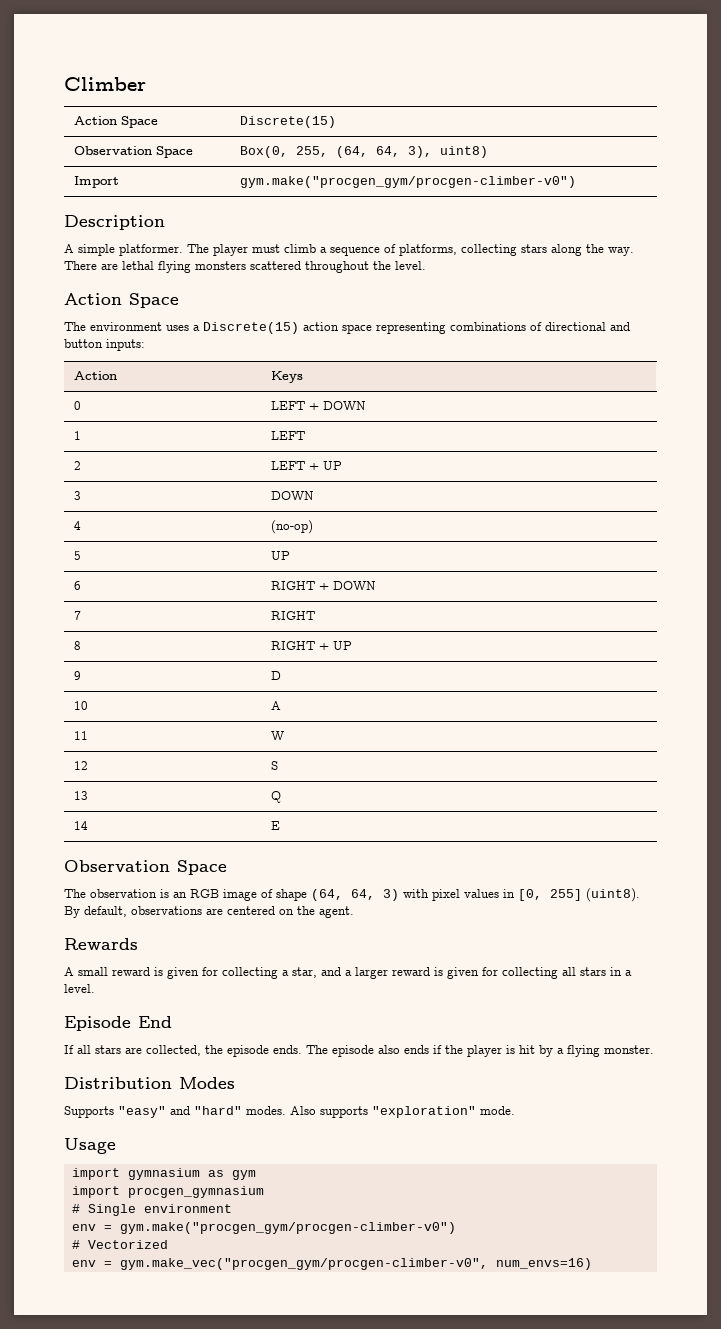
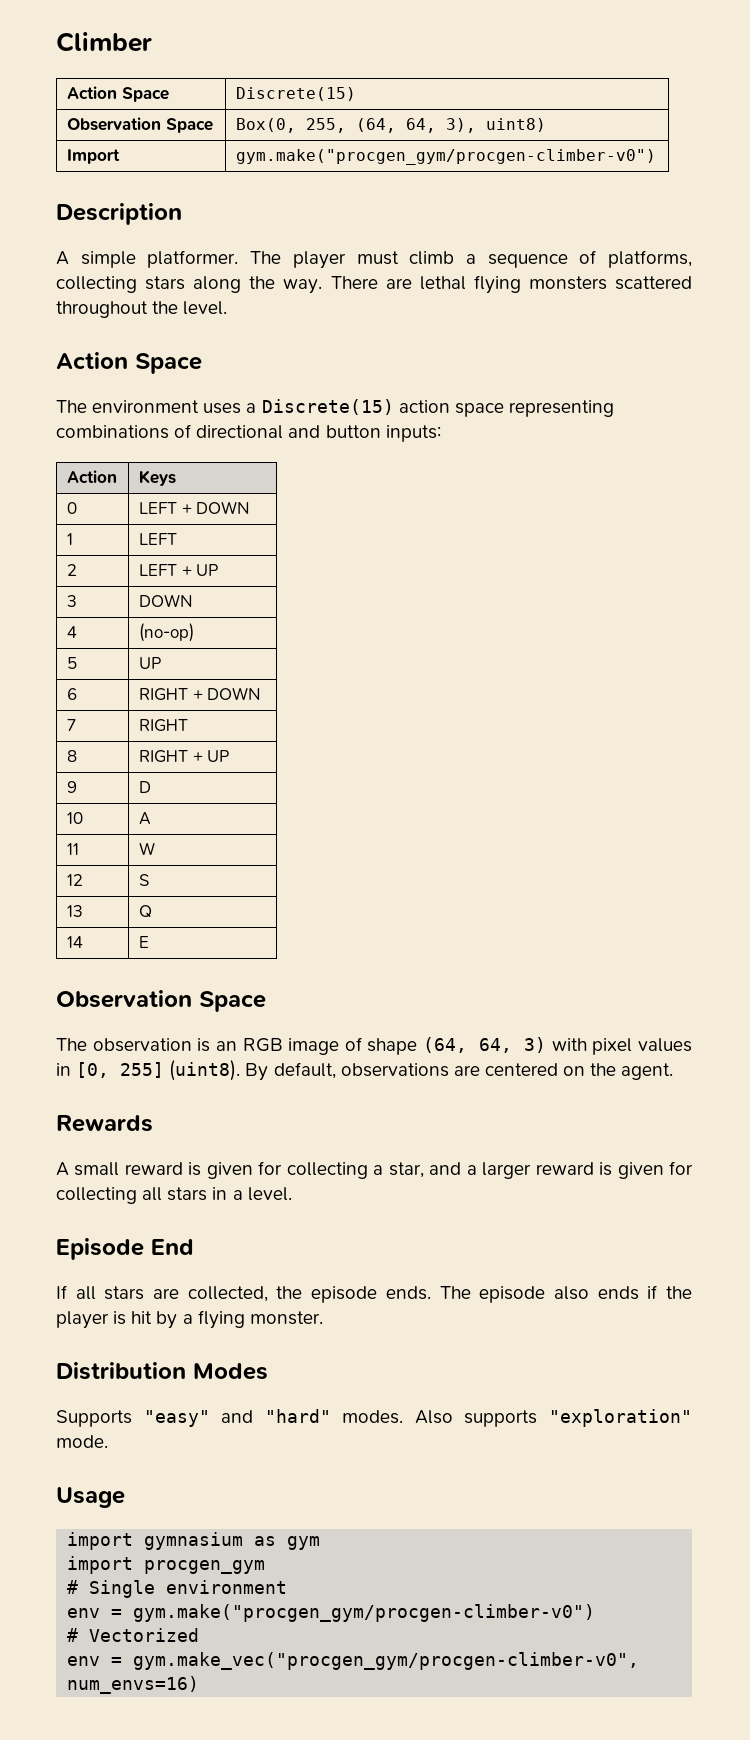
[127,1186,264,1198] procgen_gymnasium -> [144,1560,266,1574] procgen_gym

